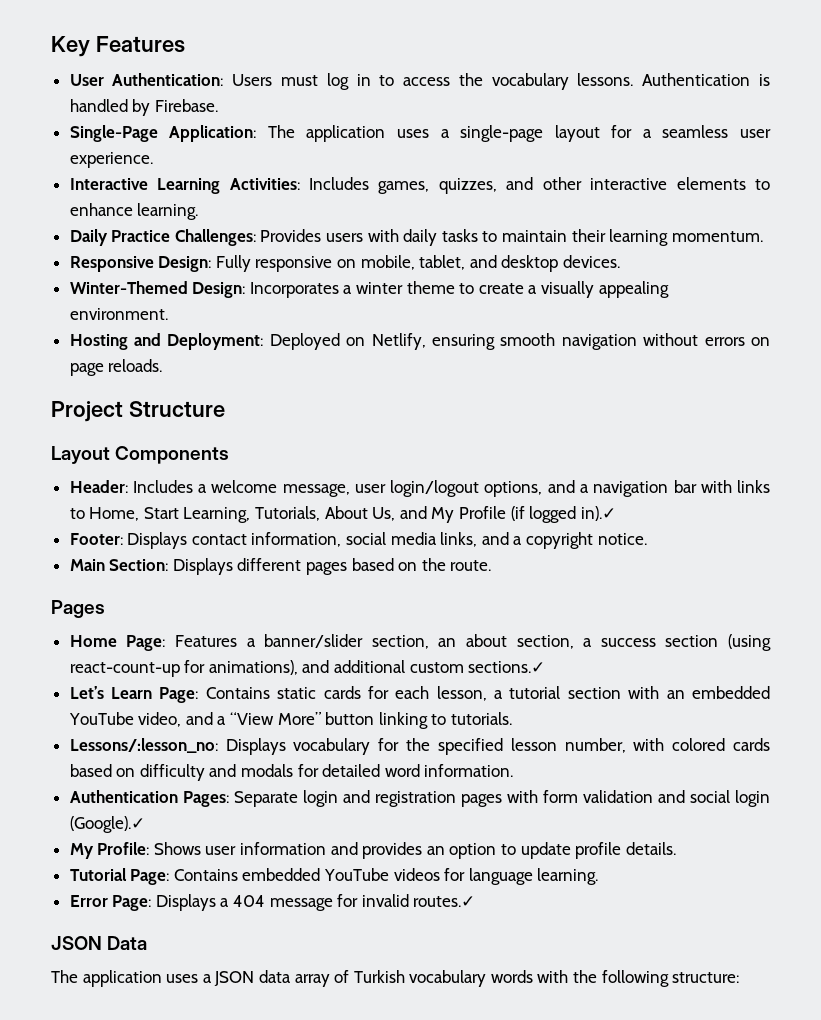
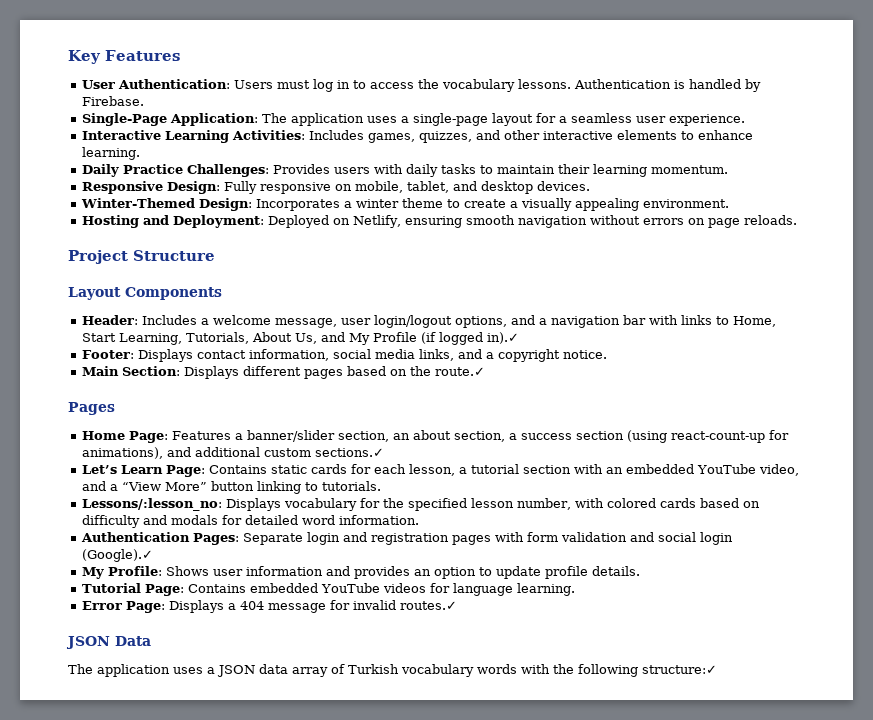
[450,560,492,571] route. -> [435,367,486,376] route.✓
[672,972,740,983] structure: -> [642,665,717,674] structure:✓

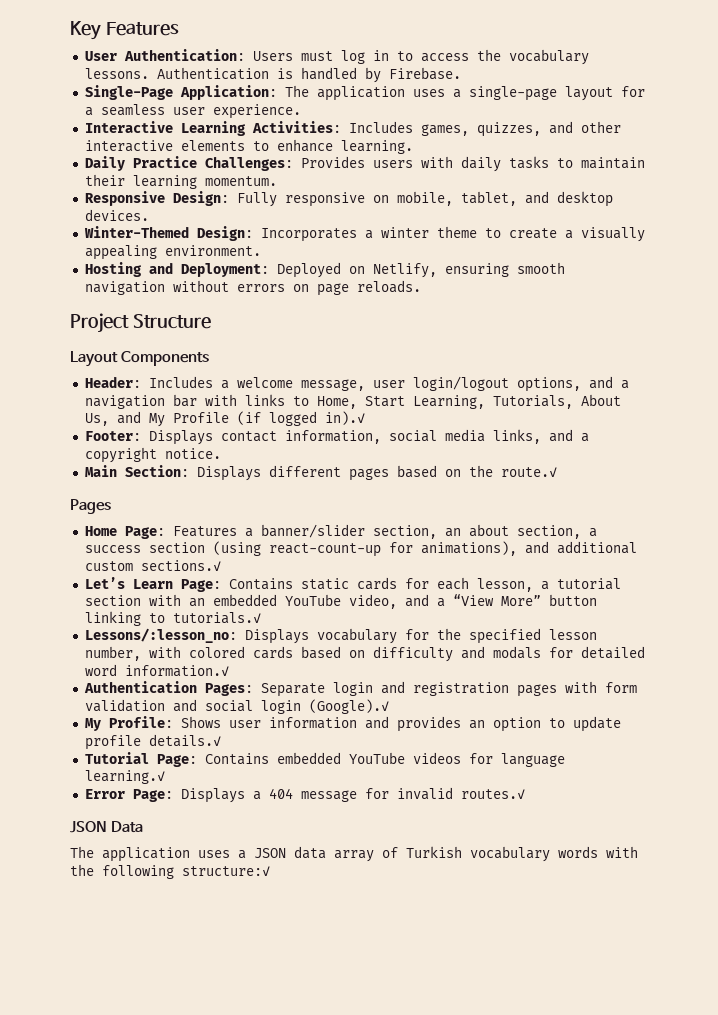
[322,481,382,491] tutorials. -> [172,612,261,624] tutorials.✓
[339,515,420,525] information. -> [124,665,229,677] information.✓
[592,566,641,576] details. -> [148,734,221,747] details.✓
[517,583,576,596] learning. -> [84,770,165,784] learning.✓

